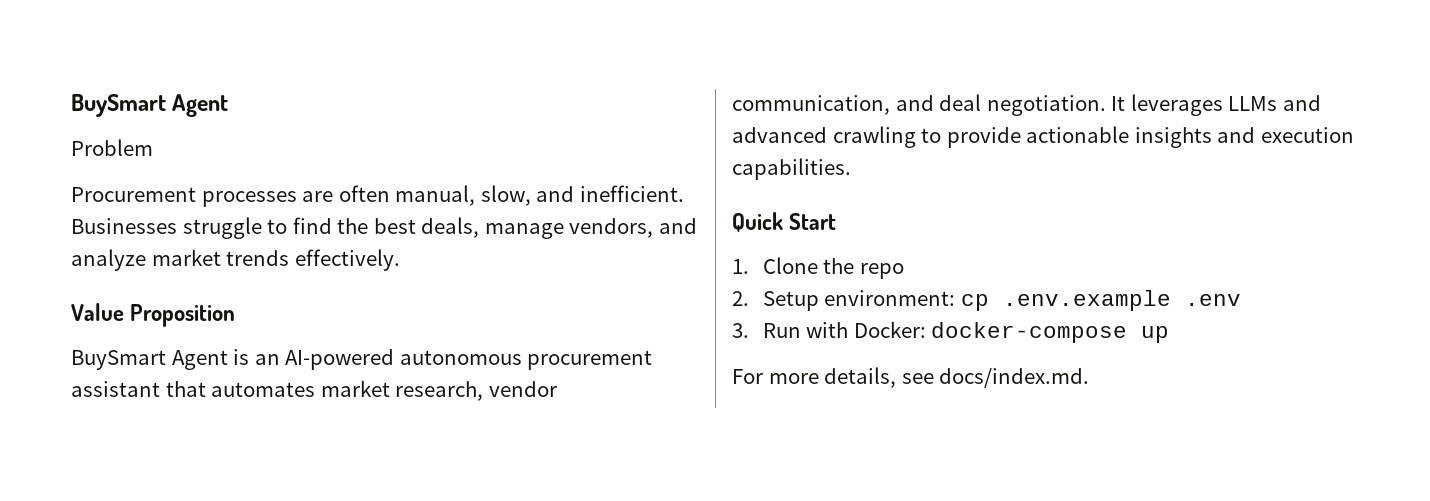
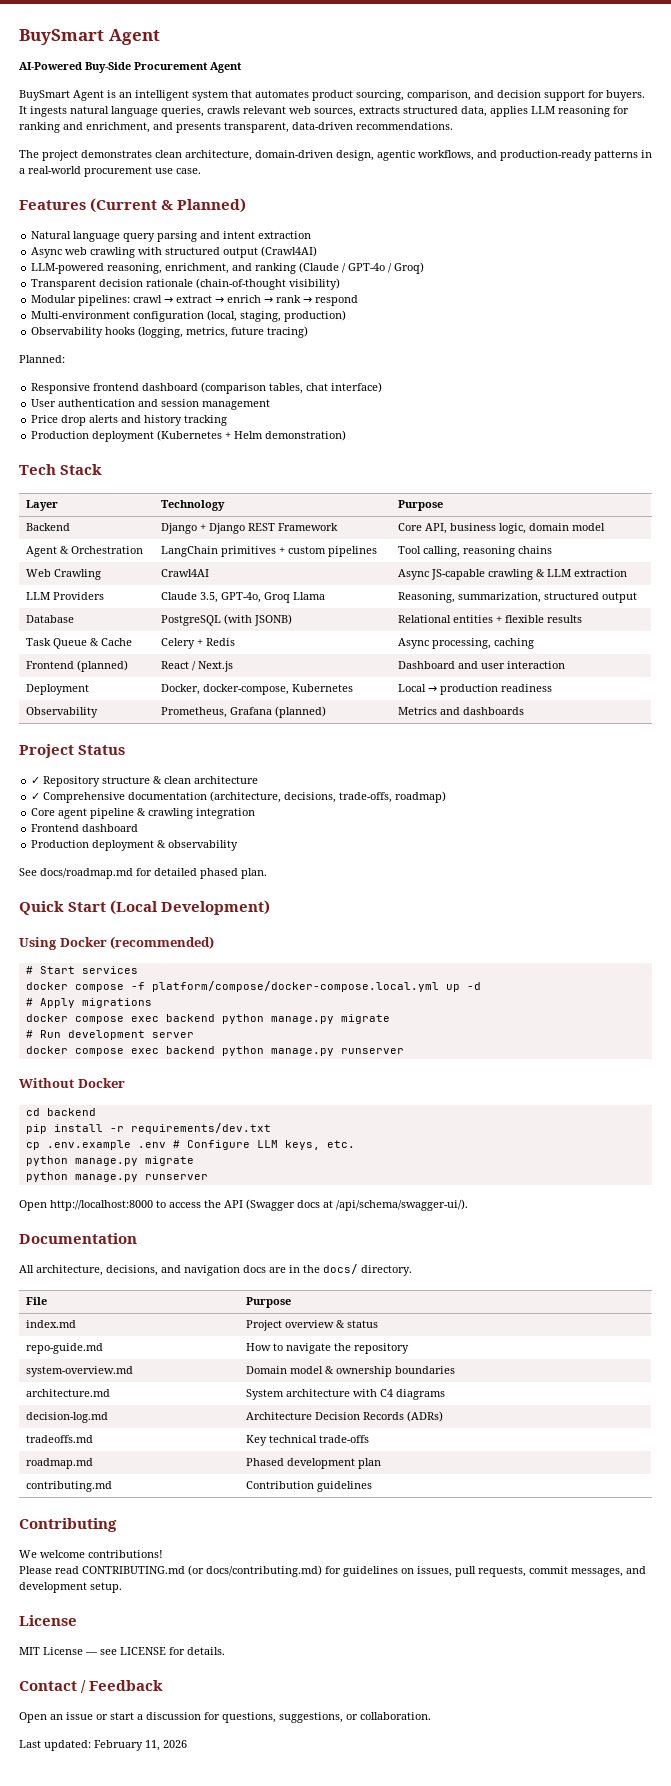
[71,139,153,156] [71,185,684,207] [71,217,697,239] [71,249,400,271] [71,303,236,327] [71,349,653,370] [71,380,557,401] [732,94,1321,116] [732,126,1354,148] [732,158,851,180] [732,212,837,232] [732,257,904,279] [732,290,1241,311] [732,321,1170,343] [732,367,1090,388] Problem // Procurement processes are often manual, slow, and inefficient. Businesses struggle to find the best deals, manage vendors, and analyze market trends effectively. // Value Proposition // BuySmart Agent is an AI-powered autonomous procurement assistant that automates market research, vendor communication, and deal negotiation. It leverages LLMs and advanced crawling to provide actionable insights and execution capabilities. // Quick Start // 1. Clone the repo // 2. Setup environment: cp .env.example .env // 3. Run with Docker: docker-compose up // For more details, see docs/index.md. -> [19,62,242,73] [19,90,645,101] [19,106,629,117] [19,122,453,133] [19,150,652,161] [19,166,201,177] [19,198,247,213] [31,231,312,242] [31,246,318,258] [31,262,425,274] [31,278,341,290] [31,295,359,306] [31,310,347,322] [31,326,309,338] [19,355,65,363] [31,382,383,394] [31,399,271,410] [31,415,228,426] [31,430,347,442] [19,464,103,475] [25,500,58,511] [160,500,225,511] [397,500,443,511] [25,523,70,531] [160,523,338,534] [397,523,605,534] [25,546,143,557] [160,546,377,557] [397,546,552,557] [25,569,101,580] [160,569,209,577] [397,569,627,580] [25,592,104,600] [160,592,325,603] [397,592,637,603] [25,615,74,623] [160,614,292,626] [397,615,582,623] [25,638,132,649] [160,638,235,649] [397,638,534,649] [25,660,128,672] [160,661,233,672] [397,661,565,669] [25,684,89,695] [160,684,353,695] [397,684,552,695] [25,707,98,718] [160,706,326,718] [397,707,524,715] [19,744,126,758] [31,776,259,787] [31,791,447,803] [31,808,256,819] [31,824,139,832] [31,840,239,851] [19,868,267,879] [19,900,271,915] [19,936,215,950] [25,966,138,974] [25,981,481,992] [25,998,152,1008] [25,1014,390,1024] [25,1030,194,1040] [25,1046,404,1056] [19,1078,125,1088] [25,1108,96,1116] [25,1123,271,1134] [25,1140,355,1150] [25,1156,194,1166] [25,1172,208,1182] [19,1199,468,1211] [19,1233,137,1244] [19,1264,412,1276] [25,1297,47,1305] [245,1297,291,1308] [25,1320,76,1328] [245,1320,378,1331] [25,1343,103,1354] [245,1343,409,1354] [25,1366,133,1377] [245,1366,455,1377] [25,1389,110,1397] [245,1389,445,1400] [25,1412,108,1423] [245,1411,443,1422] [25,1435,93,1443] [245,1435,369,1446] [25,1458,93,1469] [245,1458,381,1469] [25,1481,112,1492] [245,1481,372,1492] [19,1518,117,1532] [19,1550,163,1558] [19,1565,646,1577] [19,1582,122,1593] [19,1615,77,1626] [19,1647,225,1655] [19,1680,164,1693] [19,1712,431,1723] [19,1740,187,1751] AI-Powered Buy-Side Procurement Agent // BuySmart Agent is an intelligent system that automates product sourcing, comparison, and decision support for buyers. It ingests natural language queries, crawls relevant web sources, extracts structured data, applies LLM reasoning for ranking and enrichment, and presents transparent, data-driven recommendations. // The project demonstrates clean architecture, domain-driven design, agentic workflows, and production-ready patterns in a real-world procurement use case. // Features (Current & Planned) // Natural language query parsing and intent extraction // Async web crawling with structured output (Crawl4AI) // LLM-powered reasoning, enrichment, and ranking (Claude / GPT-4o / Groq) // Transparent decision rationale (chain-of-thought visibility) // Modular pipelines: crawl → extract → enrich → rank → respond // Multi-environment configuration (local, staging, production) // Observability hooks (logging, metrics, future tracing) // Planned: // Responsive frontend dashboard (comparison tables, chat interface) // User authentication and session management // Price drop alerts and history tracking // Production deployment (Kubernetes + Helm demonstration) // Tech Stack // Layer | Technology | Purpose // Backend | Django + Django REST Framework | Core API, business logic, domain model // Agent & Orchestration | LangChain primitives + custom pipelines | Tool calling, reasoning chains // Web Crawling | Crawl4AI | Async JS-capable crawling & LLM extraction // LLM Providers | Claude 3.5, GPT-4o, Groq Llama | Reasoning, summarization, structured output // Database | PostgreSQL (with JSONB) | Relational entities + flexible results // Task Queue & Cache | Celery + Redis | Async processing, caching // Frontend (planned) | React / Next.js | Dashboard and user interaction // Deployment | Docker, docker-compose, Kubernetes | Local → production readiness // Observability | Prometheus, Grafana (planned) | Metrics and dashboards // Project Status // ✓ Repository structure & clean architecture // ✓ Comprehensive documentation (architecture, decisions, trade-offs, roadmap) // Core agent pipeline & crawling integration // Frontend dashboard // Production deployment & observability // See docs/roadmap.md for detailed phased plan. // Quick Start (Local Development) // Using Docker (recommended) // # Start services // docker compose -f platform/compose/docker-compose.local.yml up -d // # Apply migrations // docker compose exec backend python manage.py migrate // # Run development server // docker compose exec backend python manage.py runserver // Without Docker // cd backend // pip install -r requirements/dev.txt // cp .env.example .env # Configure LLM keys, etc. // python manage.py migrate // python manage.py runserver // Open http://localhost:8000 to access the API (Swagger docs at /api/schema/swagger-ui/). // Documentation // All architecture, decisions, and navigation docs are in the docs/ directory. // File | Purpose // index.md | Project overview & status // repo-guide.md | How to navigate the repository // system-overview.md | Domain model & ownership boundaries // architecture.md | System architecture with C4 diagrams // decision-log.md | Architecture Decision Records (ADRs) // tradeoffs.md | Key technical trade-offs // roadmap.md | Phased development plan // contributing.md | Contribution guidelines // Contributing // We welcome contributions! // Please read CONTRIBUTING.md (or docs/contributing.md) for guidelines on issues, pull requests, commit messages, and development setup. // License // MIT License — see LICENSE for details. // Contact / Feedback // Open an issue or start a discussion for questions, suggestions, or collaboration. // Last updated: February 11, 2026

